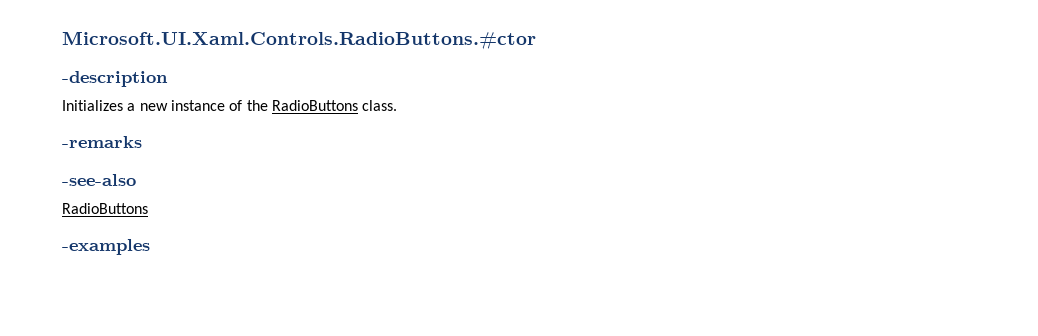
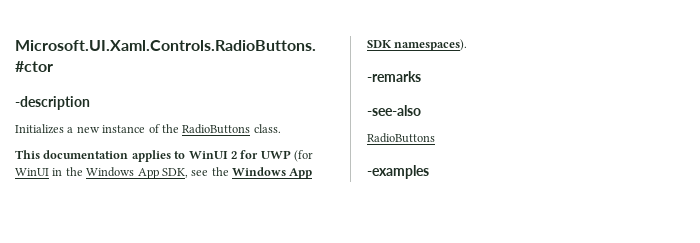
(398, 105) none -> [15,150,313,162] [15,167,313,179] [367,39,468,51] // This documentation applies to WinUI 2 for UWP (for WinUI in the Windows App SDK, see the Windows App SDK namespaces).

